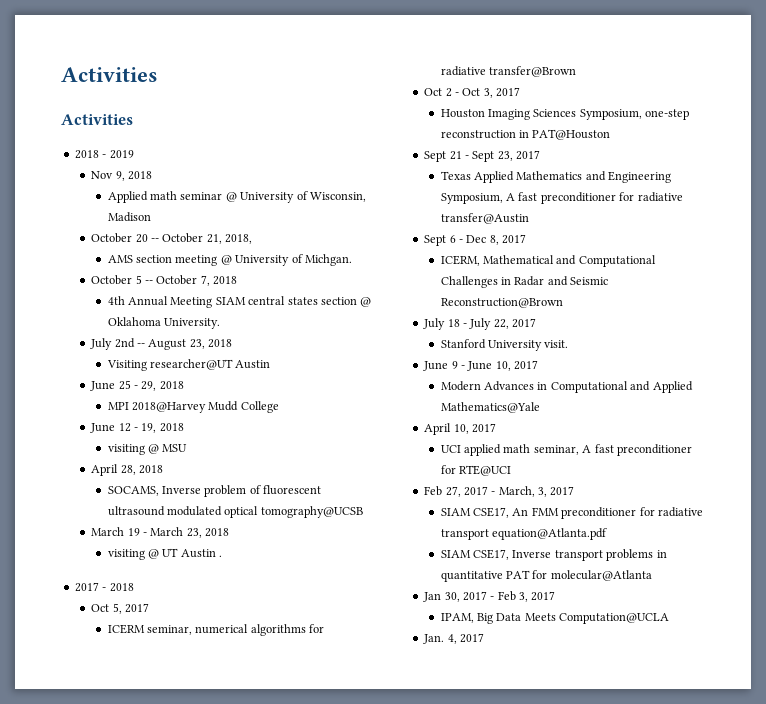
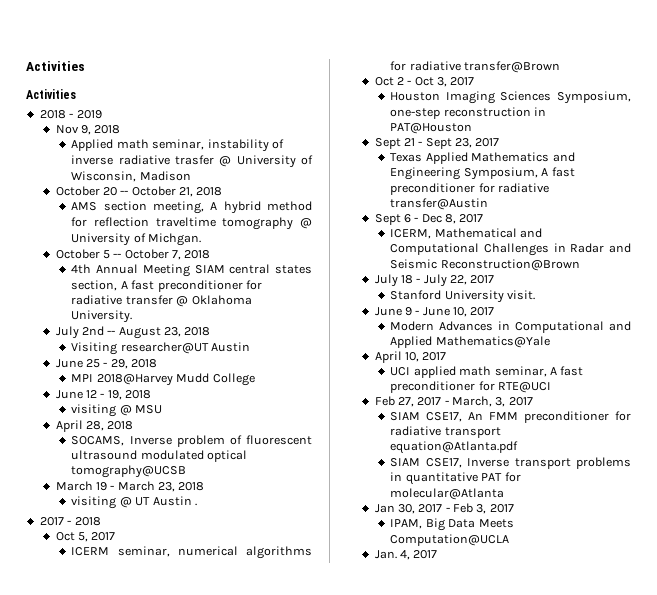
[180,192,223,200] seminar -> [152,139,284,152] [71,155,215,165] seminar, instability of inverse radiative trasfer
[225,234,253,244] 2018, -> [196,187,223,196] 2018
[175,255,218,266] meeting -> [153,201,312,214] [71,217,294,230] meeting, A hybrid method for reflection traveltime tomography
[320,297,357,305] section -> [71,280,262,292] [71,295,173,305] section, A fast preconditioner for radiative transfer

